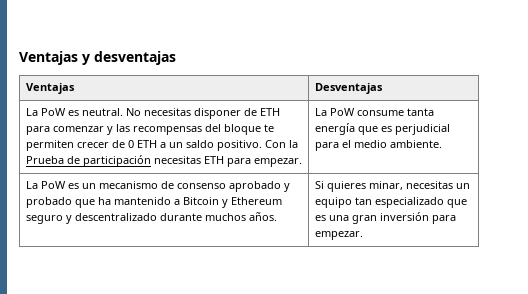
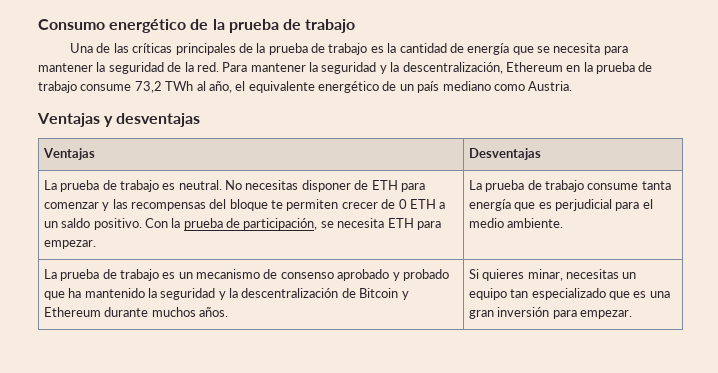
(19, 58) none -> [38,19,356,33] [70,43,628,55] [38,62,653,74] [38,81,573,93] Consumo energético de la prueba de trabajo // Una de las críticas principales de la prueba de trabajo es la cantidad de energía que se necesita para mantener la seguridad de la red. Para mantener la seguridad y la descentralización, Ethereum en la prueba de trabajo consume 73,2 TWh al año, el equivalente energético de un país mediano como Austria. //
[40,108,66,116] PoW -> [60,180,159,192] prueba de trabajo
[25,155,201,167] Prueba de participación necesitas -> [183,218,385,230] prueba de participación, se necesita
[329,108,355,116] PoW -> [485,180,584,192] prueba de trabajo
[40,181,66,189] PoW -> [60,269,159,281] prueba de trabajo
[173,197,282,208] [25,213,157,224] a Bitcoin y Ethereum seguro y descentralizado -> [147,288,409,300] [43,307,101,317] la seguridad y la descentralización de Bitcoin y Ethereum

